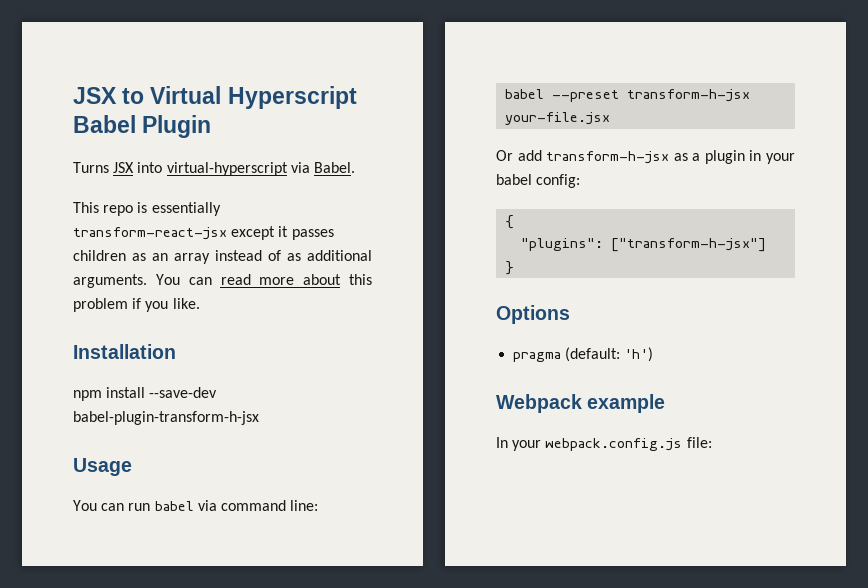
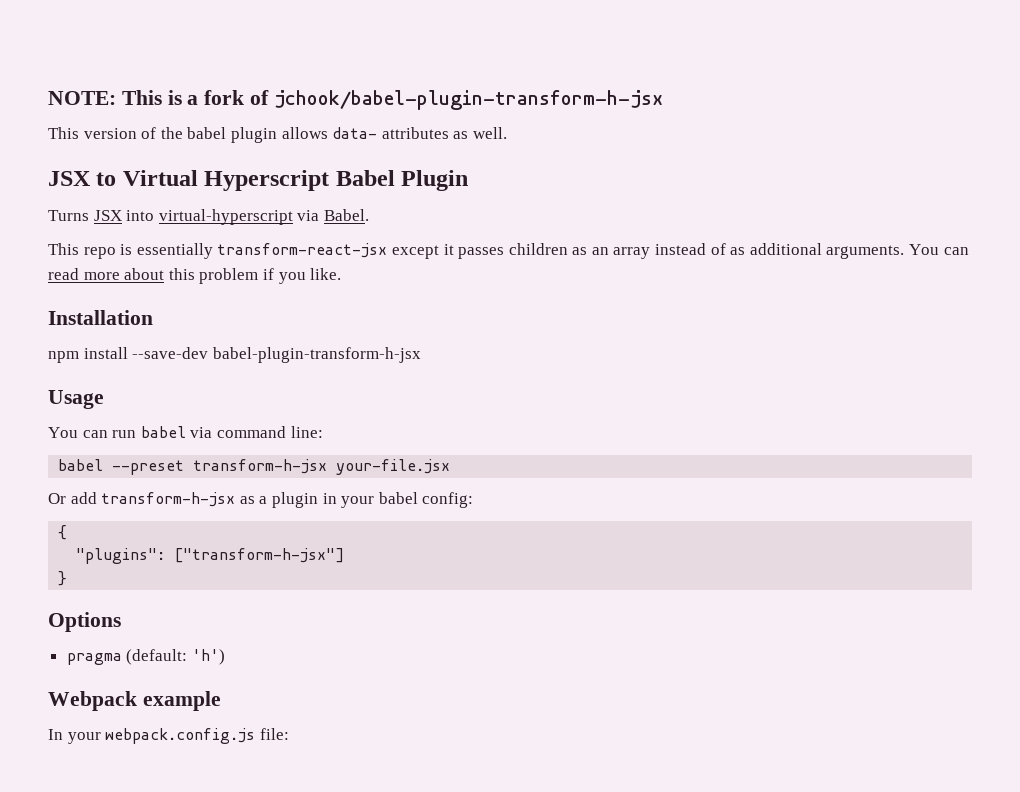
(73, 95) none -> [48,90,663,110] [48,127,507,143] NOTE: This is a fork of jchook/babel-plugin-transform-h-jsx // This version of the babel plugin allows data- attributes as well. //

